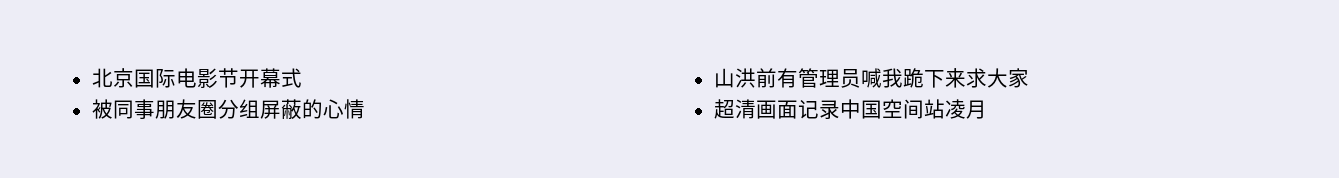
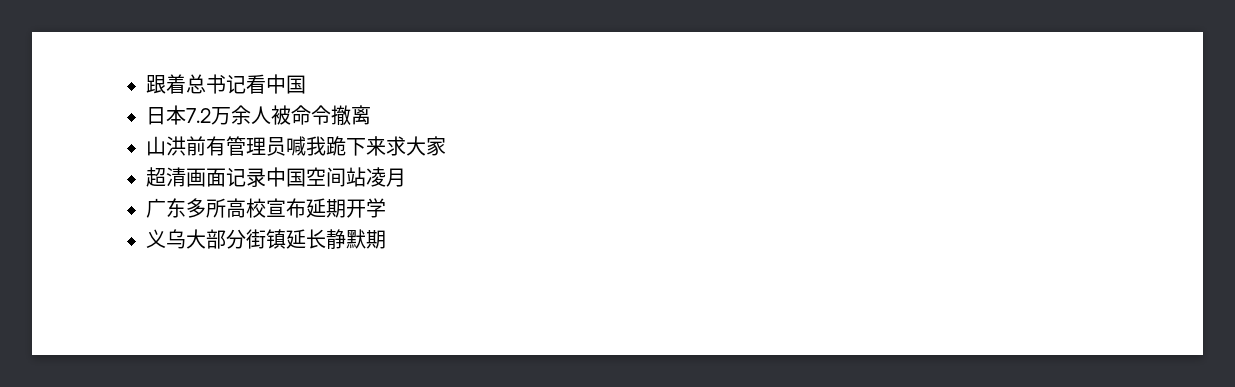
[91,68,302,88] [91,99,365,120] 北京国际电影节开幕式 // 被同事朋友圈分组屏蔽的心情 -> [146,74,306,94] [146,105,371,126] 跟着总书记看中国 // 日本7.2万余人被命令撤离
(987, 109) none -> [146,198,386,218] [146,229,386,249] // 广东多所高校宣布延期开学 // 义乌大部分街镇延长静默期

